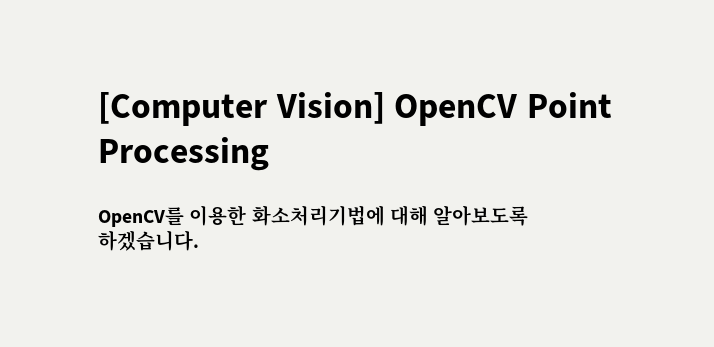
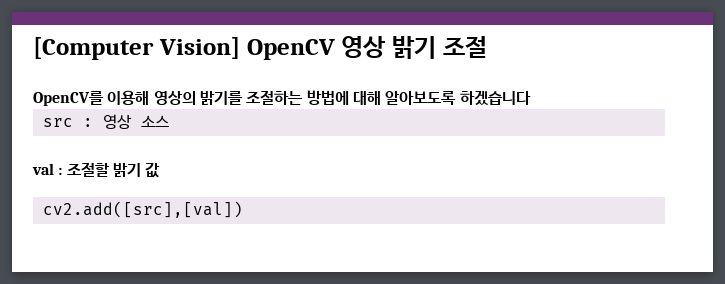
[526,92,612,118] [98,137,269,171] [98,205,529,227] [98,230,199,251] Point Processing // OpenCV를 이용한 화소처리기법에 대해 알아보도록 하겠습니다. -> [341,36,487,59] [33,90,531,106] [42,114,169,129] [32,162,161,178] [42,201,243,218] 영상 밝기 조절 // OpenCV를 이용해 영상의 밝기를 조절하는 방법에 대해 알아보도록 하겠습니다 // src : 영상 소스 // val : 조절할 밝기 값 // cv2.add([src],[val])

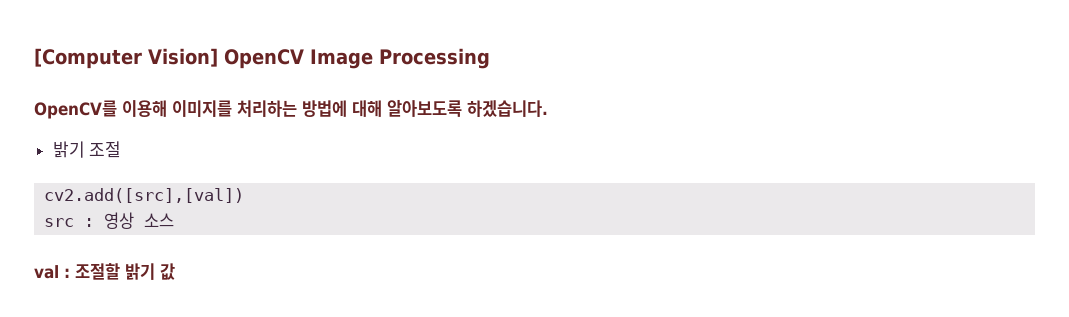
[341,36,487,59] [33,90,531,106] 영상 밝기 조절 // OpenCV를 이용해 영상의 밝기를 조절하는 방법에 대해 알아보도록 하겠습니다 -> [310,48,490,69] [34,99,548,119] [52,141,122,158] [44,188,245,203] Image Processing // OpenCV를 이용해 이미지를 처리하는 방법에 대해 알아보도록 하겠습니다. // 밝기 조절 // cv2.add([src],[val])
[42,201,243,218] // cv2.add([src],[val]) -> (175, 271) none

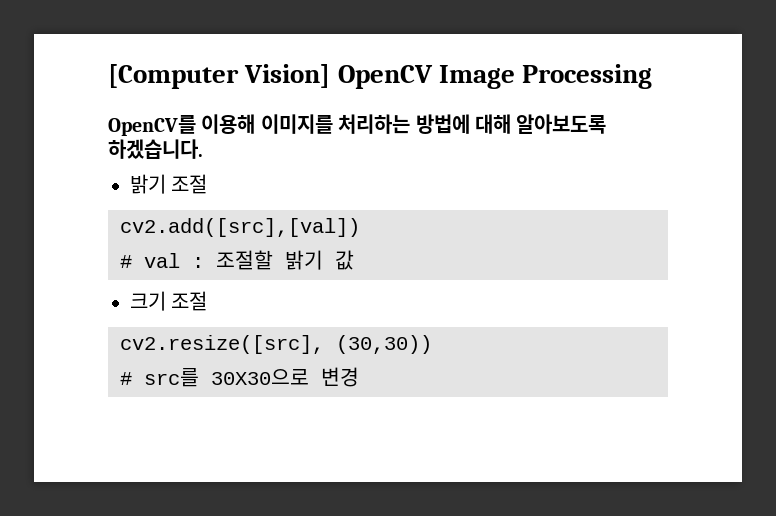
[44,212,175,229] src : 영상 소스 // -> [120,255,132,268] #
(175, 271) none -> [130,291,208,311] [120,335,432,354] [120,367,359,387] // 크기 조절 // cv2.resize([src], (30,30)) // # src를 30X30으로 변경

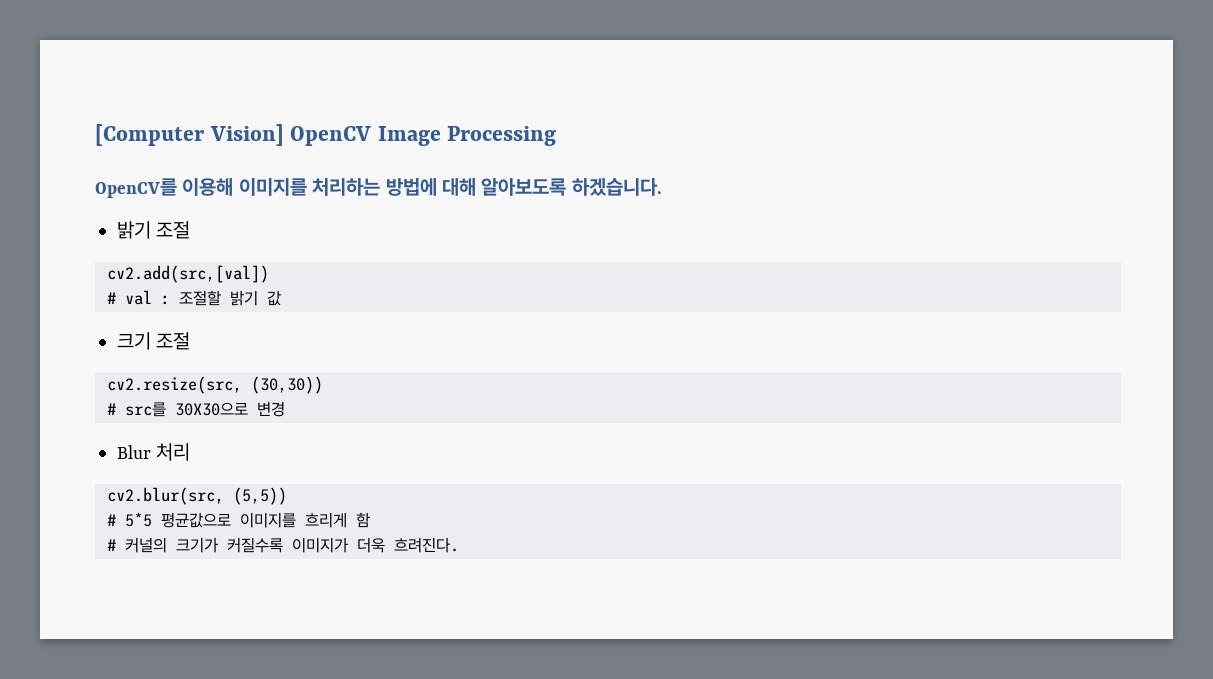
[120,218,360,237] cv2.add([src],[val]) -> [107,265,269,283] cv2.add(src,[val])
[120,335,324,354] cv2.resize([src], -> [107,376,242,394] cv2.resize(src,
(359, 377) none -> [117,443,191,461] [107,487,287,505] [107,512,370,528] [107,537,459,553] // Blur 처리 // cv2.blur(src, (5,5)) // # 5*5 평균값으로 이미지를 흐리게 함 // # 커널의 크기가 커질수록 이미지가 더욱 흐려진다.

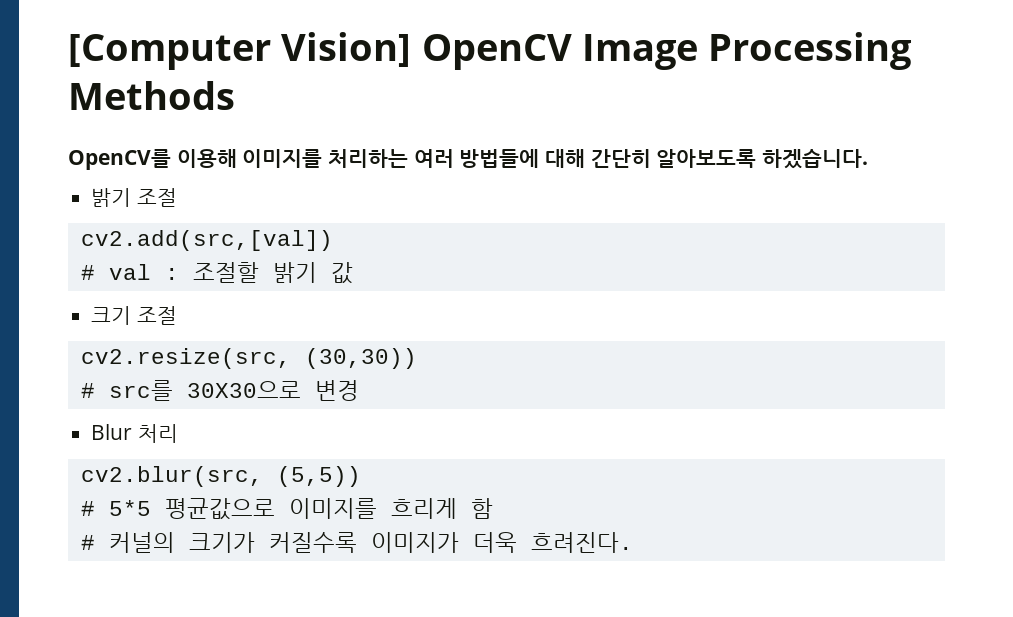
(557, 136) none -> [68,81,235,110] Methods
[385,178,476,196] 방법에 대해 -> [413,149,651,168] 여러 방법들에 대해 간단히

